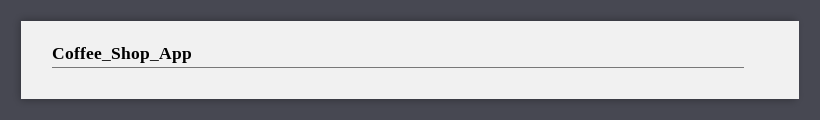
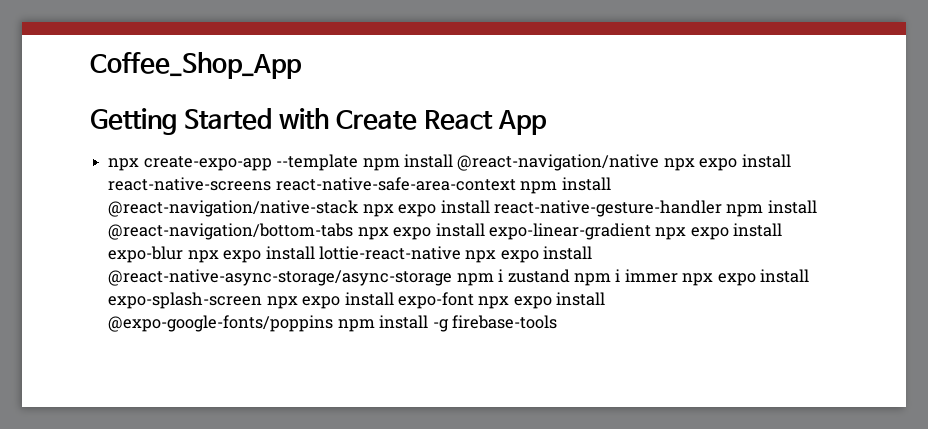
(192, 55) none -> [90,108,547,135] [108,154,791,171] [108,177,611,194] [108,200,817,217] [108,223,783,240] [108,246,593,263] [108,269,810,286] [108,292,606,309] [108,315,557,332] // Getting Started with Create React App // npx create-expo-app --template npm install @react-navigation/native npx expo install react-native-screens react-native-safe-area-context npm install @react-navigation/native-stack npx expo install react-native-gesture-handler npm install @react-navigation/bottom-tabs npx expo install expo-linear-gradient npx expo install expo-blur npx expo install lottie-react-native npx expo install @react-native-async-storage/async-storage npm i zustand npm i immer npx expo install expo-splash-screen npx expo install expo-font npx expo install @expo-google-fonts/poppins npm install -g firebase-tools

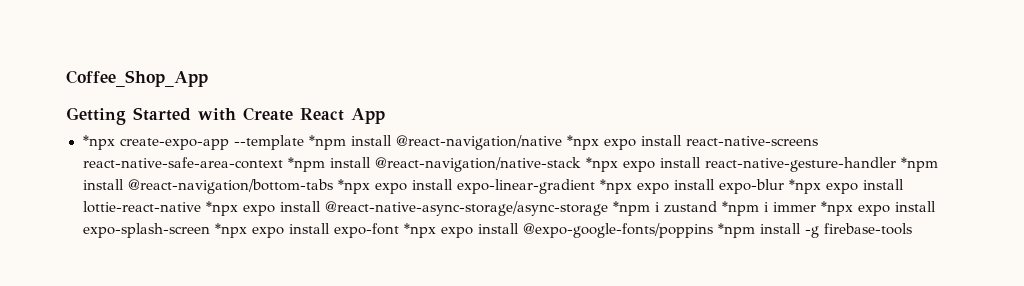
[108,158,140,171] npx -> [82,135,115,150] *npx
[362,158,400,171] npm -> [308,135,346,150] *npm
[663,158,695,171] npx -> [566,135,599,150] *npx
[520,181,558,194] npm -> [287,157,325,172] *npm
[362,204,394,217] npx -> [585,157,618,172] *npx
[726,204,764,217] npm -> [900,157,938,172] *npm
[357,227,389,240] npx -> [337,179,370,194] *npx
[655,227,687,240] npx -> [599,179,632,194] *npx
[187,250,219,263] npx -> [788,179,821,194] *npx
[465,250,497,263] npx -> [205,201,238,216] *npx
[456,273,494,286] npm -> [612,201,650,216] *npm
[573,273,611,286] npm -> [721,201,759,216] *npm
[682,273,714,286] npx -> [820,201,853,216] *npx
[266,296,298,309] npx -> [214,223,247,238] *npx
[478,296,510,309] npx -> [403,223,436,238] *npx
[337,319,375,332] npm -> [717,223,755,238] *npm

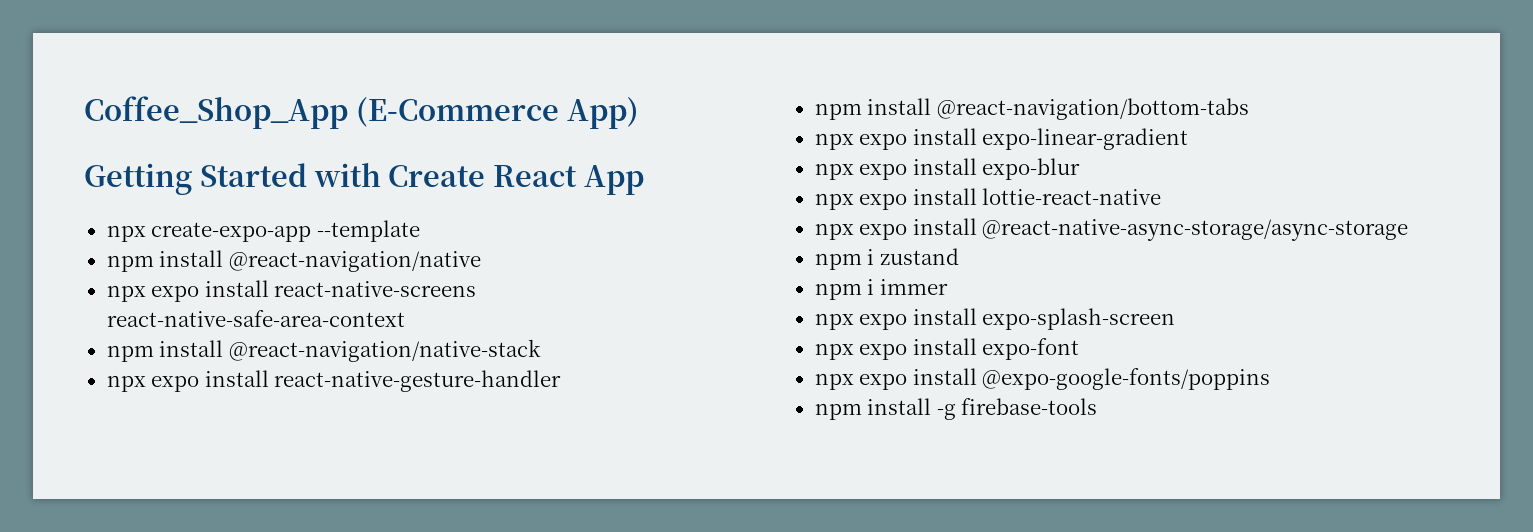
(208, 78) none -> [355,97,639,129] (E-Commerce App)
[82,135,115,150] *npx -> [106,225,146,242] npx
[308,135,346,150] *npm -> [106,255,154,272] // npm
[566,135,599,150] *npx -> [106,285,146,302] // npx
[287,157,325,172] *npm -> [106,345,154,362] // npm
[585,157,618,172] *npx -> [106,375,146,392] // npx
[900,157,938,172] *npm -> [814,103,862,120] // npm
[337,179,370,194] *npx -> [814,133,854,150] // npx
[599,179,632,194] *npx -> [814,163,854,180] // npx
[788,179,821,194] *npx -> [814,193,854,210] // npx
[205,201,238,216] *npx -> [814,223,854,240] // npx
[612,201,650,216] *npm -> [814,253,862,270] // npm
[721,201,759,216] *npm -> [814,283,862,300] // npm
[820,201,853,216] *npx -> [814,313,854,330] // npx
[214,223,247,238] *npx -> [814,343,854,360] // npx
[403,223,436,238] *npx -> [814,373,854,390] // npx
[717,223,755,238] *npm -> [814,403,862,420] // npm

